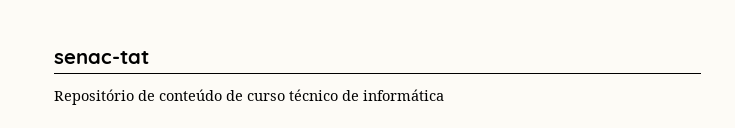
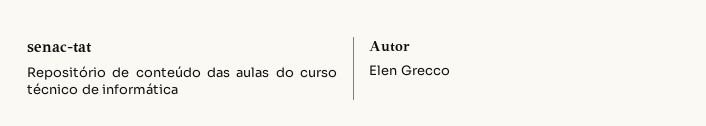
[226,90,243,101] de -> [207,67,294,78] das aulas do
(444, 95) none -> [369,41,410,52] [369,65,450,76] // Autor // Elen Grecco

